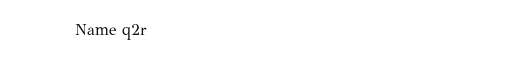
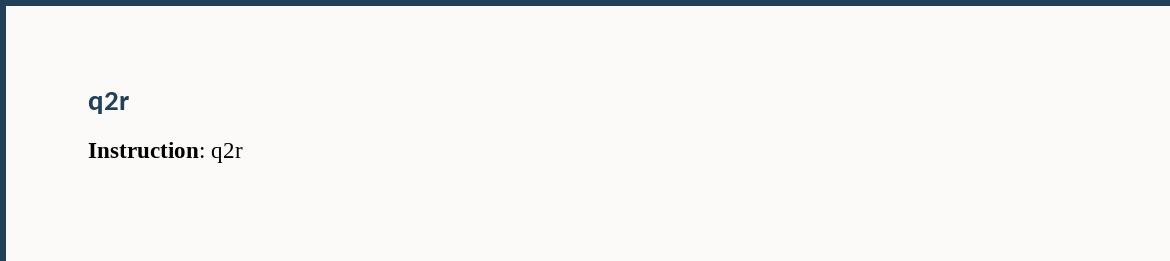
[75,24,147,40] Name q2r -> [88,92,129,114] [88,142,244,163] q2r // Instruction: q2r

